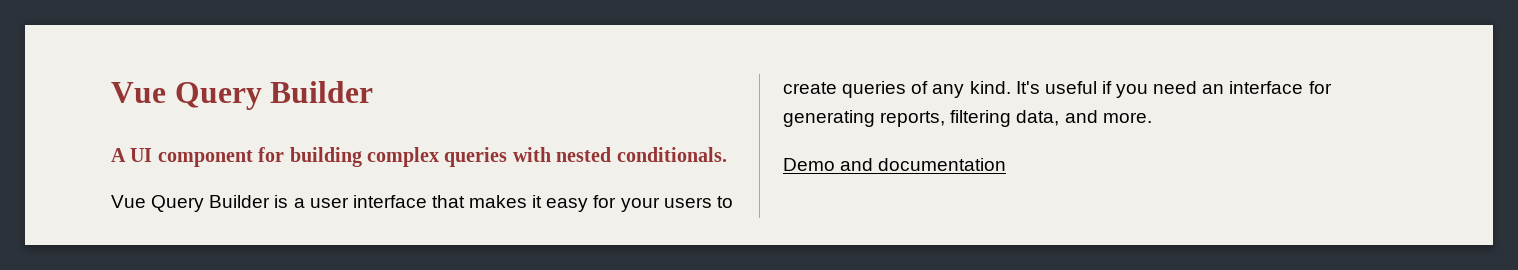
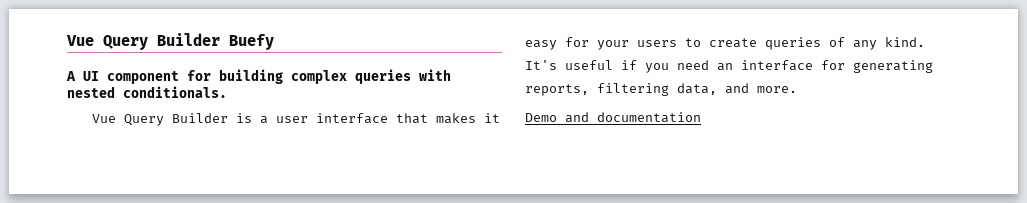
[111,81,374,110] Vue Query Builder -> [67,33,274,50] Vue Query Builder Buefy

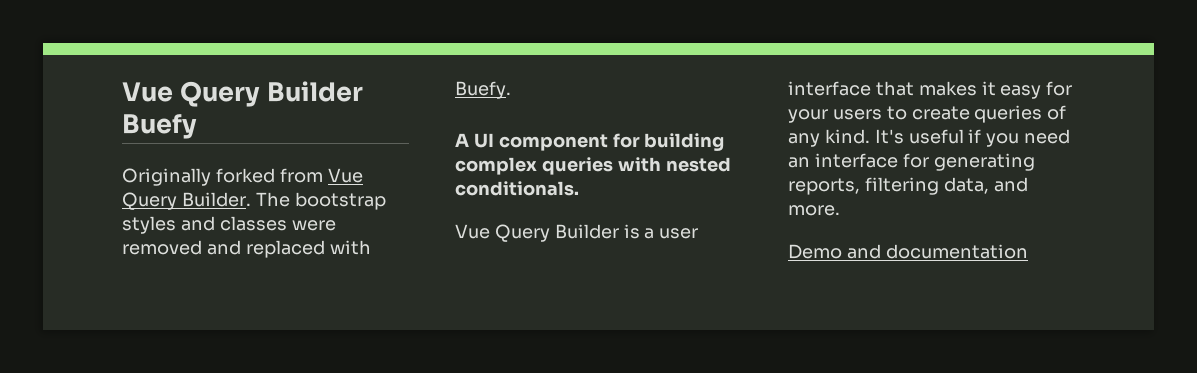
(274, 42) none -> [122,168,363,186] [122,192,386,210] [122,216,336,234] [122,240,371,258] [455,81,511,99] // Originally forked from Vue Query Builder. The bootstrap styles and classes were removed and replaced with Buefy.

